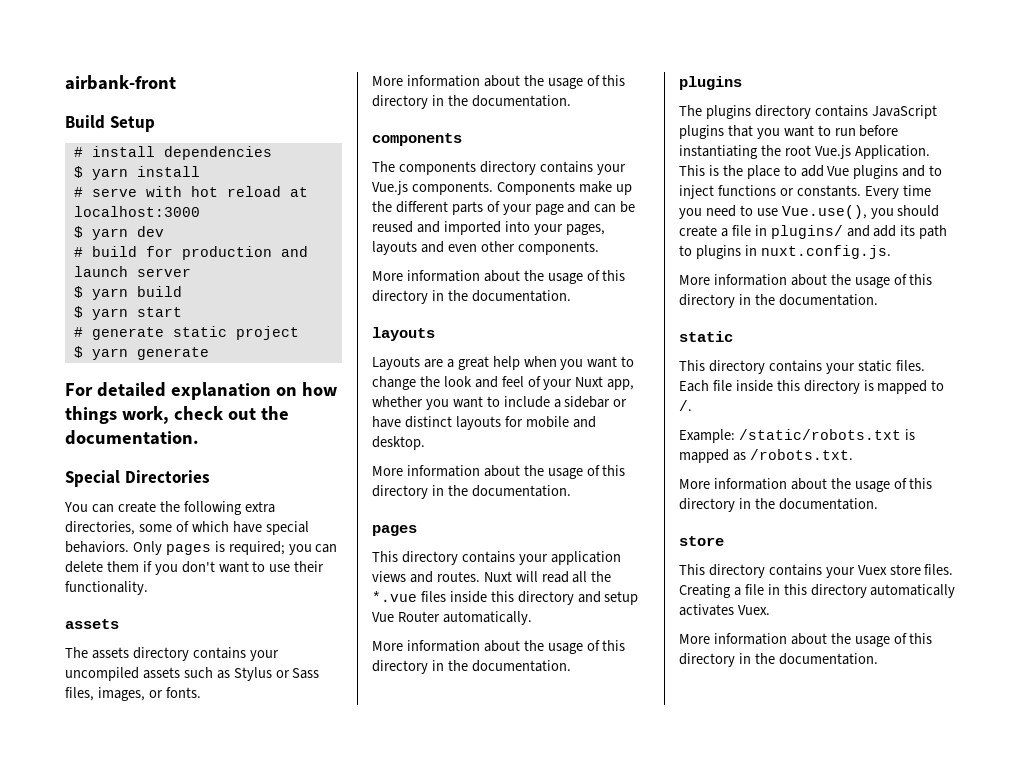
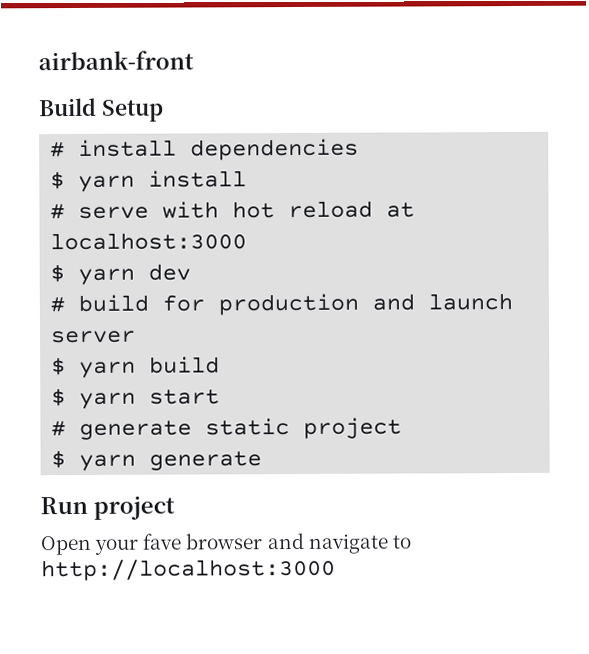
[65,382,337,400] [65,406,289,424] [65,430,199,445] [65,470,210,487] [64,501,275,515] [65,521,309,535] [65,541,338,555] [65,561,325,575] [65,581,148,595] [65,619,119,629] [65,647,279,661] [65,667,320,681] [65,687,201,701] [372,75,626,89] [372,95,571,109] [372,133,462,146] [372,161,626,175] [372,181,632,195] [372,201,636,215] [372,221,605,235] [372,241,599,255] [372,270,626,284] [372,290,571,304] [372,327,435,341] [372,356,635,370] [372,376,635,390] [372,396,628,410] [372,416,596,430] [372,436,425,450] [372,465,626,479] [372,485,571,499] [372,525,417,536] [372,551,621,565] [372,571,612,583] [372,591,639,605] [372,611,532,625] [372,640,626,654] [372,660,571,674] [679,76,742,90] [679,105,937,119] [679,125,899,139] [679,145,930,159] [679,165,943,179] [679,185,931,199] [679,205,940,219] [679,225,948,239] [679,245,891,259] [679,274,933,288] [679,294,878,308] [679,331,733,342] [679,360,925,374] [679,380,945,394] [679,400,692,411] [679,429,915,443] [679,449,853,463] [679,478,933,492] [679,498,878,512] [679,536,724,546] [679,564,954,578] [679,584,956,598] [679,604,770,616] [679,633,933,647] [679,653,878,667] For detailed explanation on how things work, check out the documentation. // Special Directories // You can create the following extra directories, some of which have special behaviors. Only pages is required; you can delete them if you don't want to use their functionality. // assets // The assets directory contains your uncompiled assets such as Stylus or Sass files, images, or fonts. // More information about the usage of this directory in the documentation. // components // The components directory contains your Vue.js components. Components make up the different parts of your page and can be reused and imported into your pages, layouts and even other components. // More information about the usage of this directory in the documentation. // layouts // Layouts are a great help when you want to change the look and feel of your Nuxt app, whether you want to include a sidebar or have distinct layouts for mobile and desktop. // More information about the usage of this directory in the documentation. // pages // This directory contains your application views and routes. Nuxt will read all the *.vue files inside this directory and setup Vue Router automatically. // More information about the usage of this directory in the documentation. // plugins // The plugins directory contains JavaScript plugins that you want to run before instantiating the root Vue.js Application. This is the place to add Vue plugins and to inject functions or constants. Every time you need to use Vue.use(), you should create a file in plugins/ and add its path to plugins in nuxt.config.js. // More information about the usage of this directory in the documentation. // static // This directory contains your static files. Each file inside this directory is mapped to /. // Example: /static/robots.txt is mapped as /robots.txt. // More information about the usage of this directory in the documentation. // store // This directory contains your Vuex store files. Creating a file in this directory automatically activates Vuex. // More information about the usage of this directory in the documentation. -> [40,495,175,520] [40,532,412,556] [41,558,336,582] Run project // Open your fave browser and navigate to http://localhost:3000

